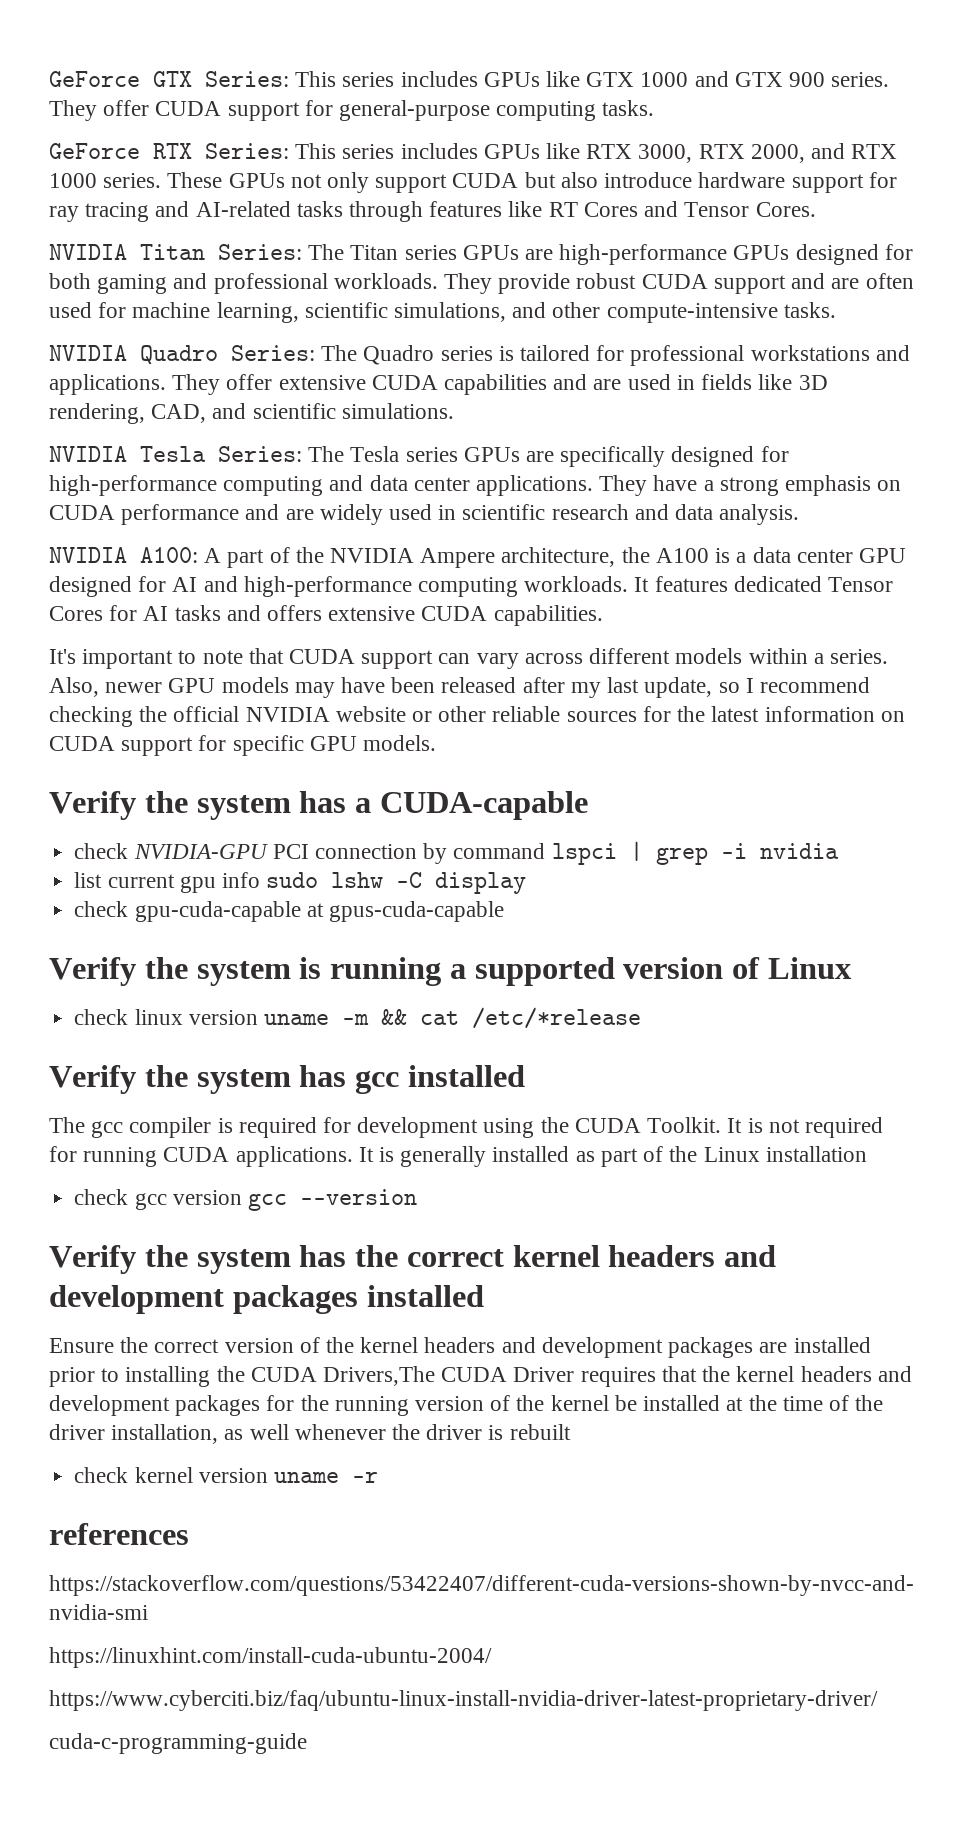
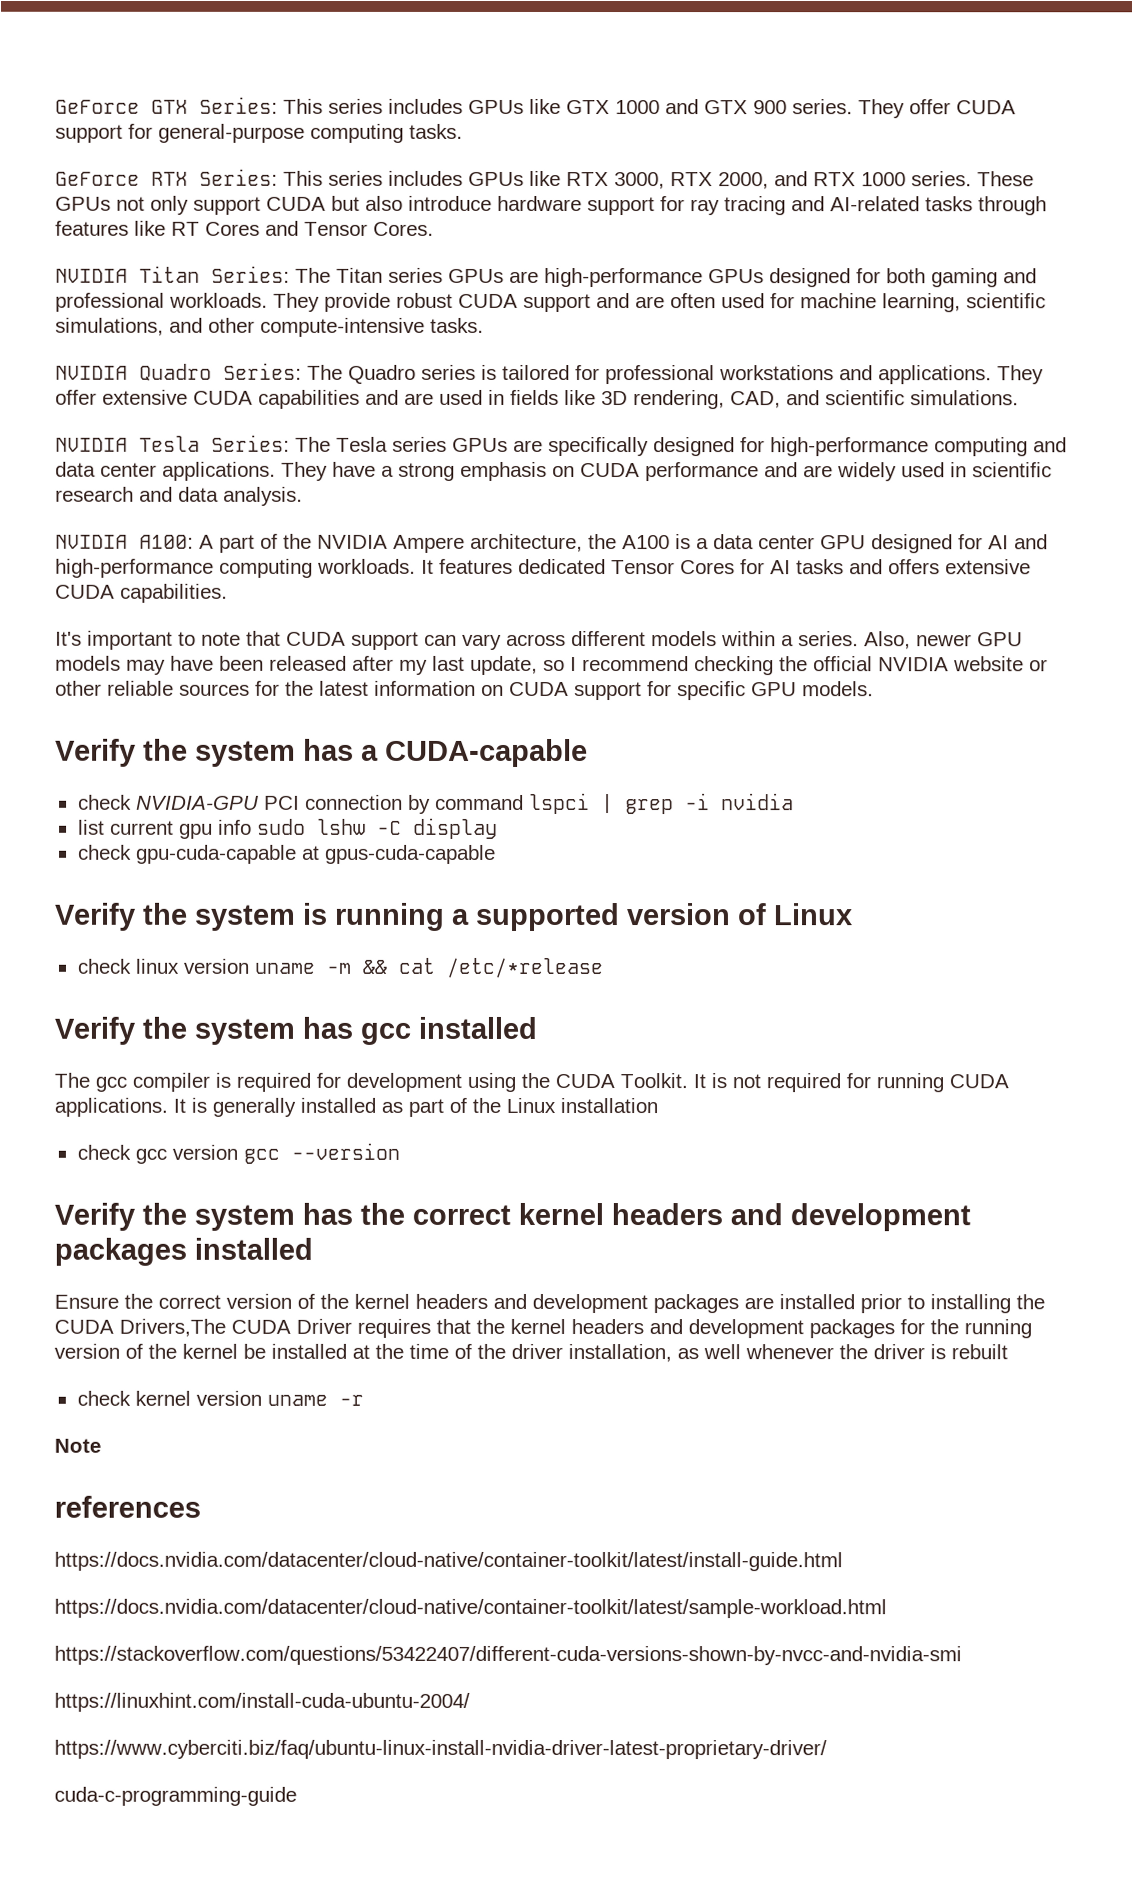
(378, 1477) none -> [54,1438,101,1453] // Note
(189, 1534) none -> [54,1551,843,1572] [54,1598,887,1619] // https://docs.nvidia.com/datacenter/cloud-native/container-toolkit/latest/install-guide.html // https://docs.nvidia.com/datacenter/cloud-native/container-toolkit/latest/sample-workload.html

